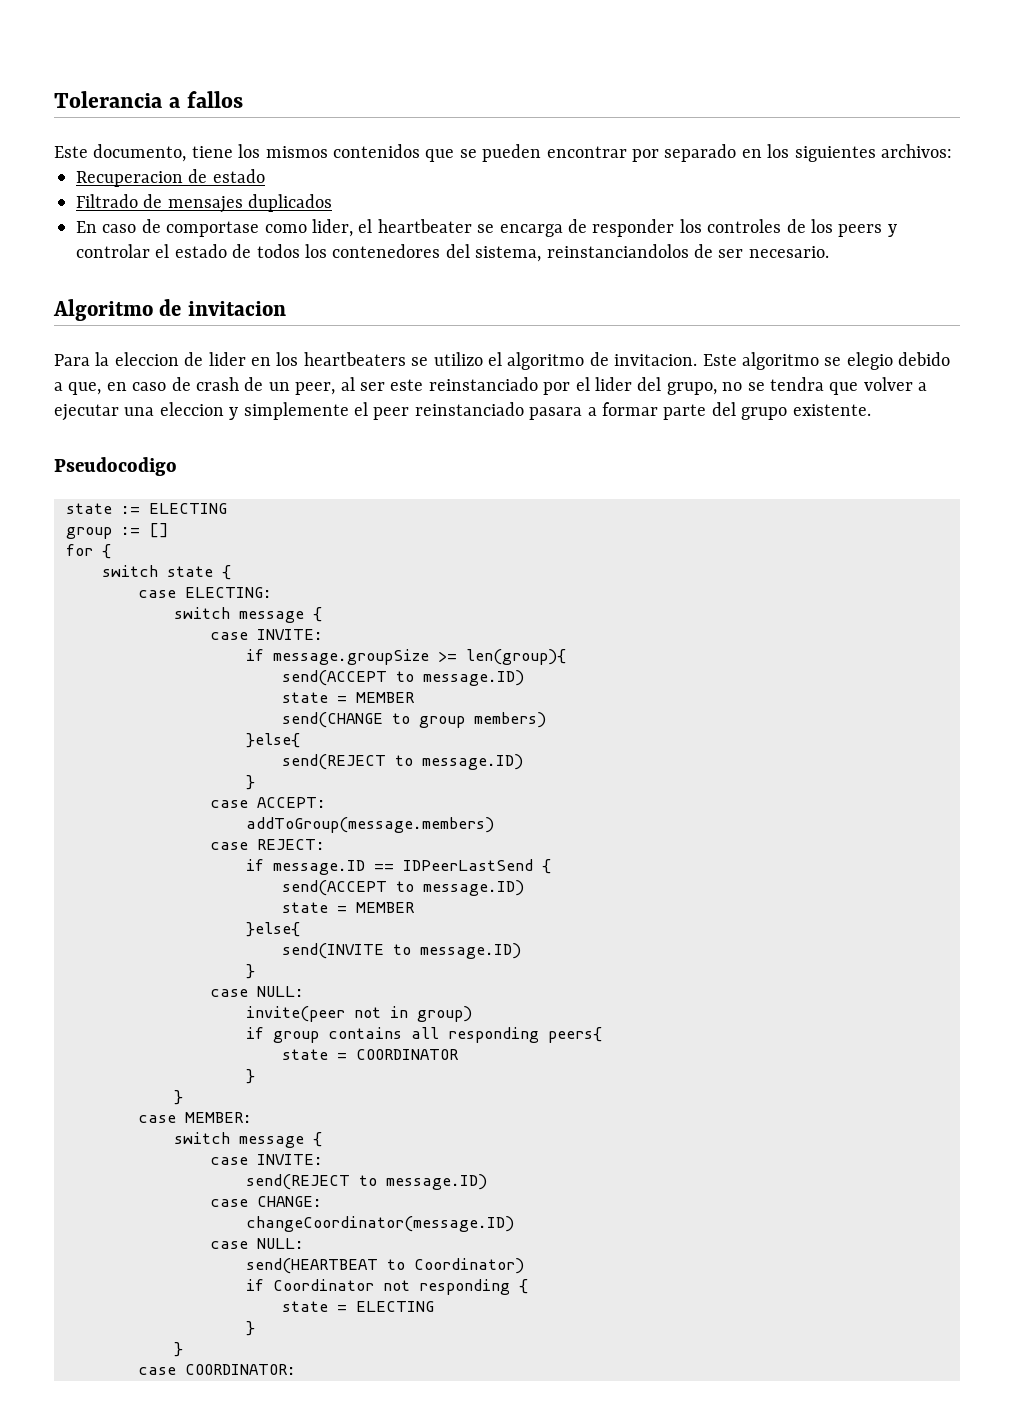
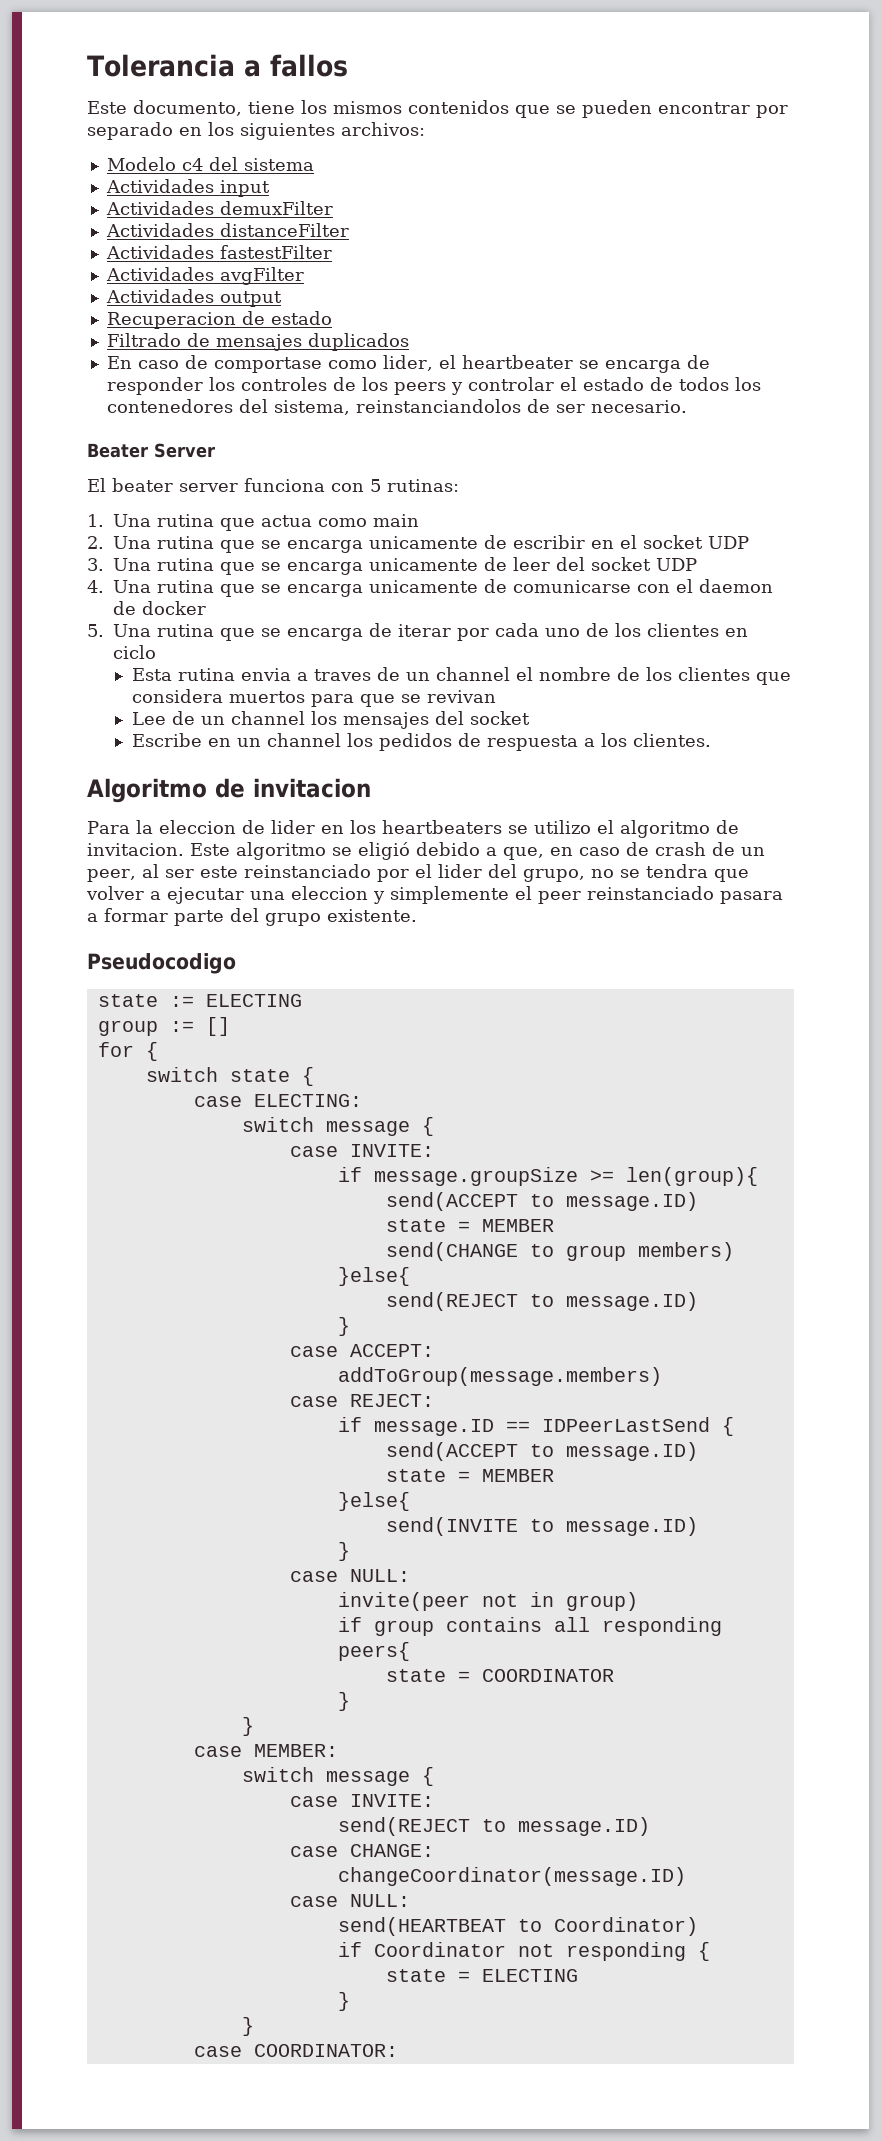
(952, 151) none -> [106,157,314,171] [105,179,270,197] [105,201,333,215] [105,223,349,237] [105,245,332,259] [105,267,304,285] [105,289,282,307] // Modelo c4 del sistema // Actividades input // Actividades demuxFilter // Actividades distanceFilter // Actividades fastestFilter // Actividades avgFilter // Actividades output
(829, 252) none -> [87,443,215,458] [87,478,459,492] [87,514,419,531] [87,535,749,553] [87,557,697,575] [87,579,773,597] [113,601,206,615] [87,623,748,641] [113,645,156,659] [131,667,791,685] [131,689,496,707] [131,711,530,729] [131,733,711,751] // Beater Server // El beater server funciona con 5 rutinas: // 1. Una rutina que actua como main // 2. Una rutina que se encarga unicamente de escribir en el socket UDP // 3. Una rutina que se encarga unicamente de leer del socket UDP // 4. Una rutina que se encarga unicamente de comunicarse con el daemon de docker // 5. Una rutina que se encarga de iterar por cada uno de los clientes en ciclo // Esta rutina envia a traves de un channel el nombre de los clientes que considera muertos para que se revivan // Lee de un channel los mensajes del socket // Escribe en un channel los pedidos de respuesta a los clientes.
[846,352,893,370] elegio -> [358,842,410,860] eligió

